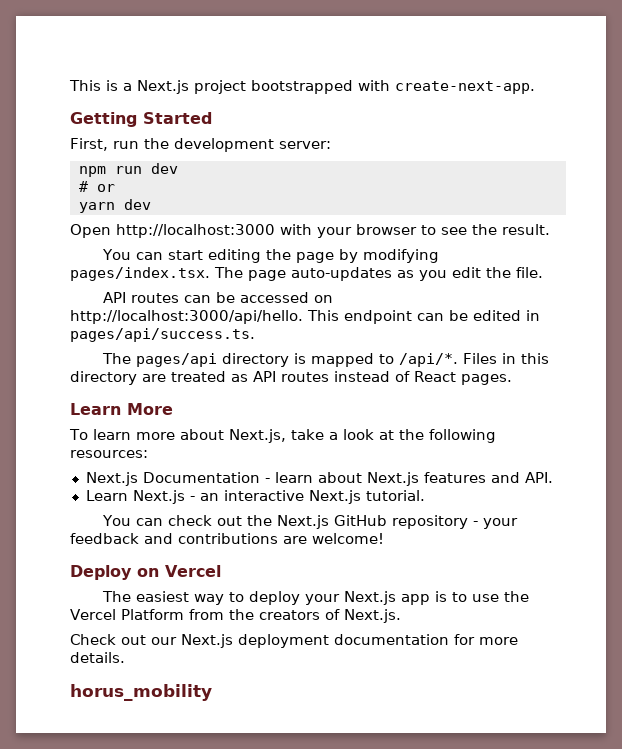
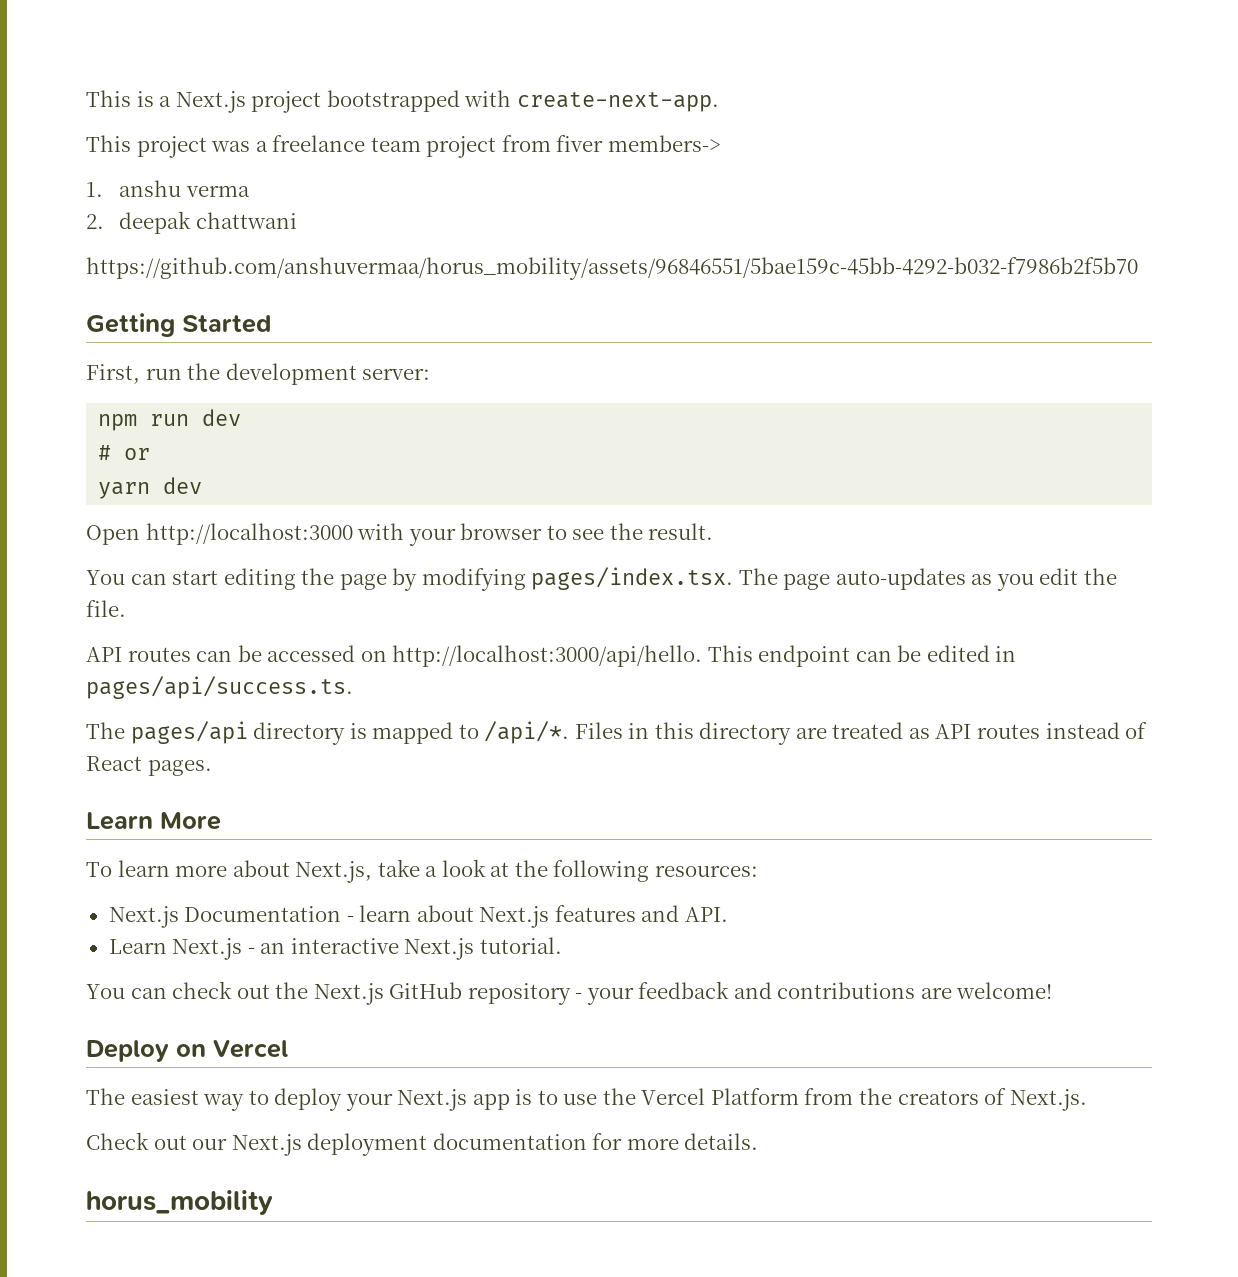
(535, 87) none -> [86,135,721,158] [86,180,250,197] [86,211,297,234] [86,257,1138,280] // This project was a freelance team project from fiver members-> // 1. anshu verma // 2. deepak chattwani // https://github.com/anshuvermaa/horus_mobility/assets/96846551/5bae159c-45bb-4292-b032-f7986b2f5b70

